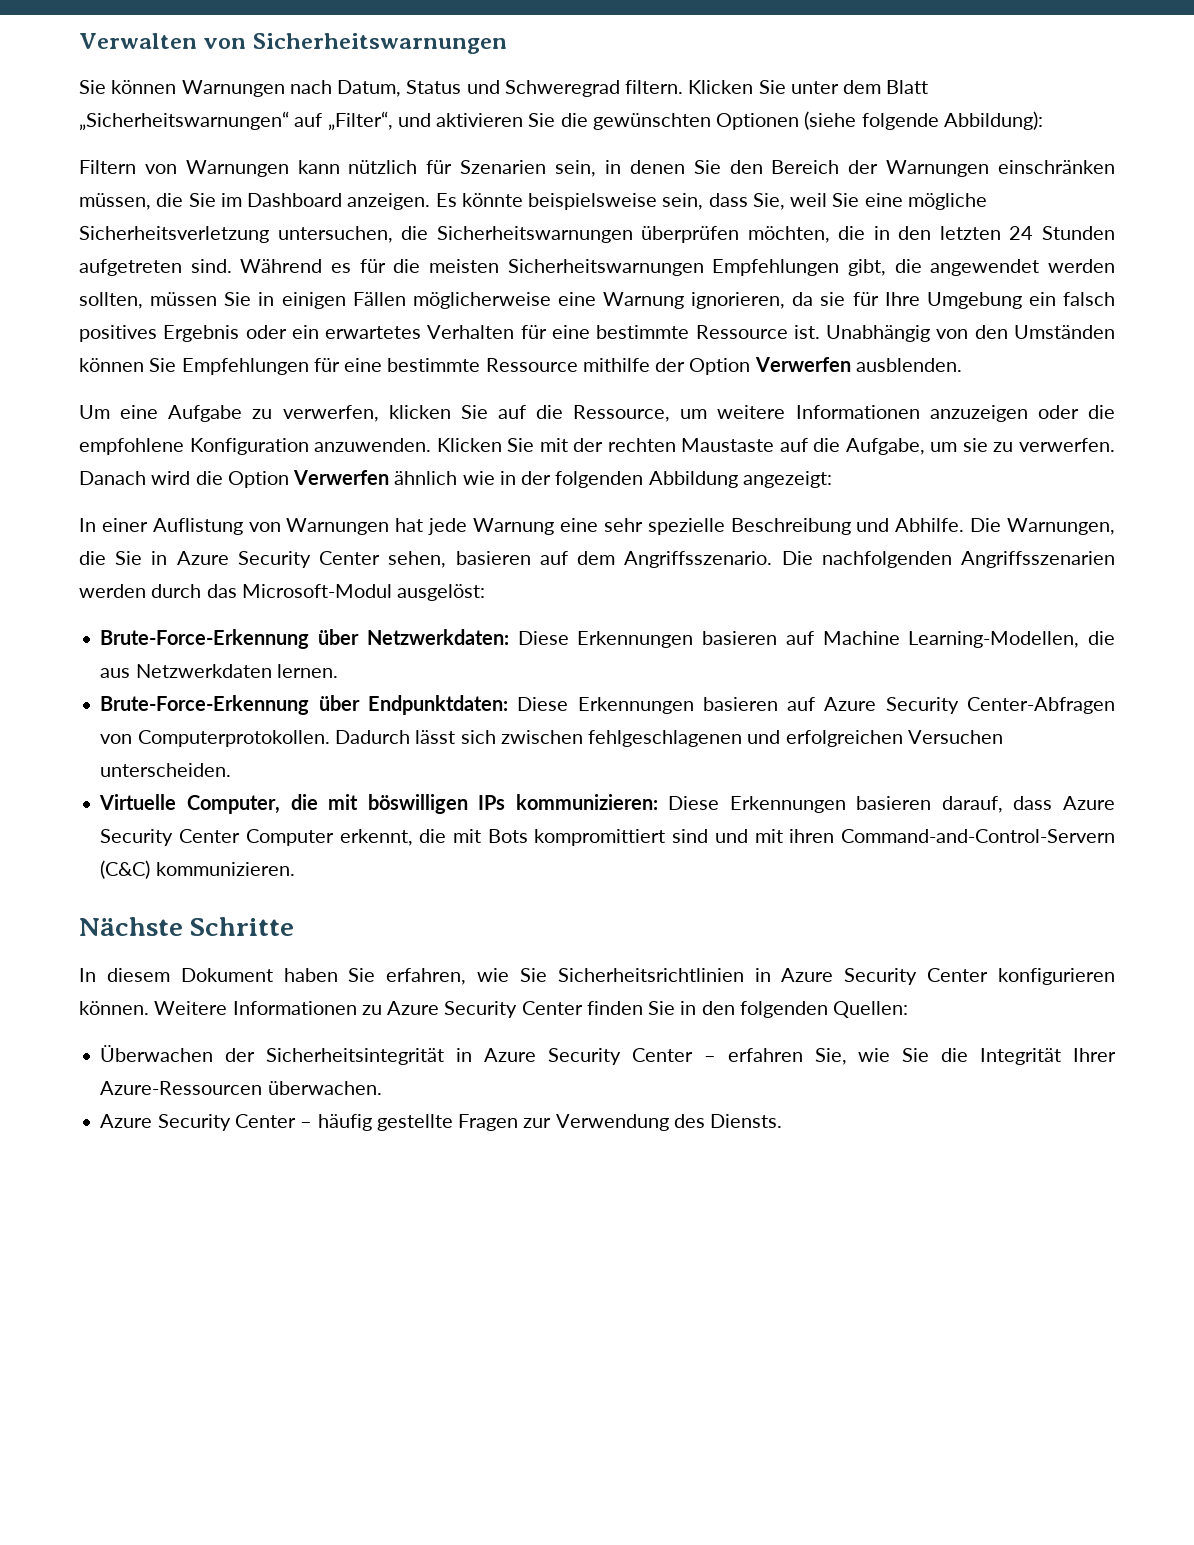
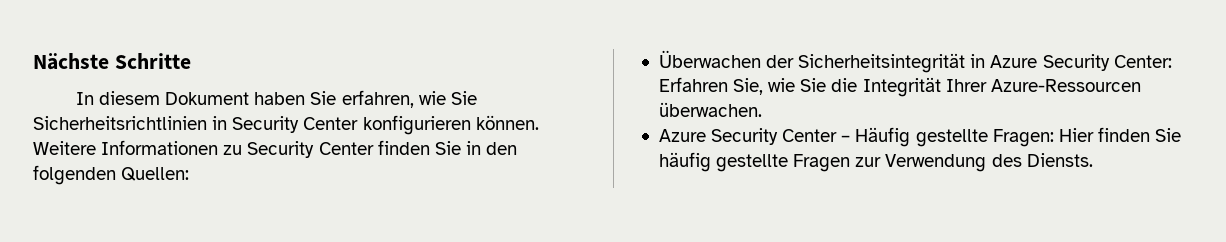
[79,33,507,54] [79,80,929,97] [79,111,1043,131] [79,160,1115,177] [79,193,987,210] [79,226,1115,243] [79,259,1115,276] [79,292,1115,309] [79,325,1116,342] [79,357,962,375] [79,405,1115,422] [79,438,1115,455] [79,470,832,488] [79,518,1115,535] [79,551,1116,568] [79,584,486,601] [100,629,1115,649] [100,664,338,678] [100,695,1115,715] [100,730,1003,747] [100,763,232,777] [99,794,1116,814] [100,829,1115,846] [100,860,295,879] Verwalten von Sicherheitswarnungen // Sie können Warnungen nach Datum, Status und Schweregrad filtern. Klicken Sie unter dem Blatt „Sicherheitswarnungen“ auf „Filter“, und aktivieren Sie die gewünschten Optionen (siehe folgende Abbildung): // Filtern von Warnungen kann nützlich für Szenarien sein, in denen Sie den Bereich der Warnungen einschränken müssen, die Sie im Dashboard anzeigen. Es könnte beispielsweise sein, dass Sie, weil Sie eine mögliche Sicherheitsverletzung untersuchen, die Sicherheitswarnungen überprüfen möchten, die in den letzten 24 Stunden aufgetreten sind. Während es für die meisten Sicherheitswarnungen Empfehlungen gibt, die angewendet werden sollten, müssen Sie in einigen Fällen möglicherweise eine Warnung ignorieren, da sie für Ihre Umgebung ein falsch positives Ergebnis oder ein erwartetes Verhalten für eine bestimmte Ressource ist. Unabhängig von den Umständen können Sie Empfehlungen für eine bestimmte Ressource mithilfe der Option Verwerfen ausblenden. // Um eine Aufgabe zu verwerfen, klicken Sie auf die Ressource, um weitere Informationen anzuzeigen oder die empfohlene Konfiguration anzuwenden. Klicken Sie mit der rechten Maustaste auf die Aufgabe, um sie zu verwerfen. Danach wird die Option Verwerfen ähnlich wie in der folgenden Abbildung angezeigt: // In einer Auflistung von Warnungen hat jede Warnung eine sehr spezielle Beschreibung und Abhilfe. Die Warnungen, die Sie in Azure Security Center sehen, basieren auf dem Angriffsszenario. Die nachfolgenden Angriffsszenarien werden durch das Microsoft-Modul ausgelöst: // Brute-Force-Erkennung über Netzwerkdaten: Diese Erkennungen basieren auf Machine Learning-Modellen, die aus Netzwerkdaten lernen. // Brute-Force-Erkennung über Endpunktdaten: Diese Erkennungen basieren auf Azure Security Center-Abfragen von Computerprotokollen. Dadurch lässt sich zwischen fehlgeschlagenen und erfolgreichen Versuchen unterscheiden. // Virtuelle Computer, die mit böswilligen IPs kommunizieren: Diese Erkennungen basieren darauf, dass Azure Security Center Computer erkennt, die mit Bots kompromittiert sind und mit ihren Command-and-Control-Servern (C&C) kommunizieren. // -> (33, 61) none
[781,968,834,982] Azure -> (228, 123) none
[387,1001,440,1015] Azure -> (243, 150) none
[631,1048,803,1062] Center – erfahren -> [1113,55,1172,68] [658,77,728,92] Center: Erfahren
(313, 1125) none -> [855,127,1182,147] Häufig gestellte Fragen: Hier finden Sie

